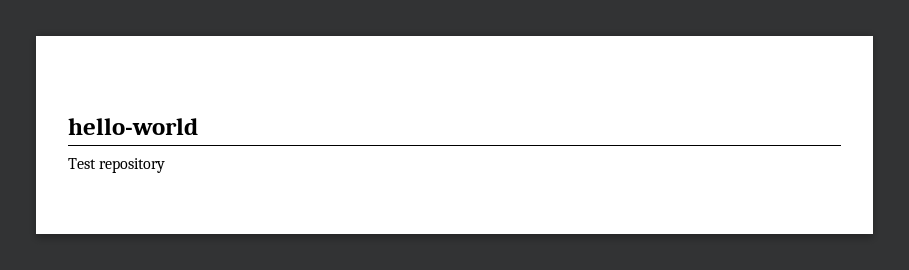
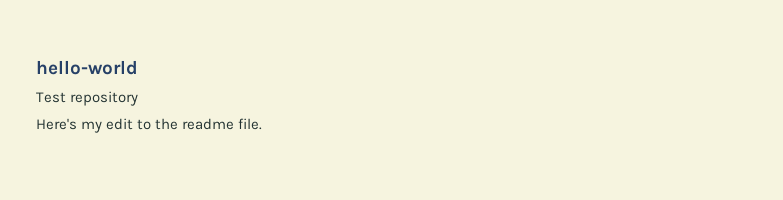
(166, 165) none -> [36,118,263,133] // Here's my edit to the readme file.

